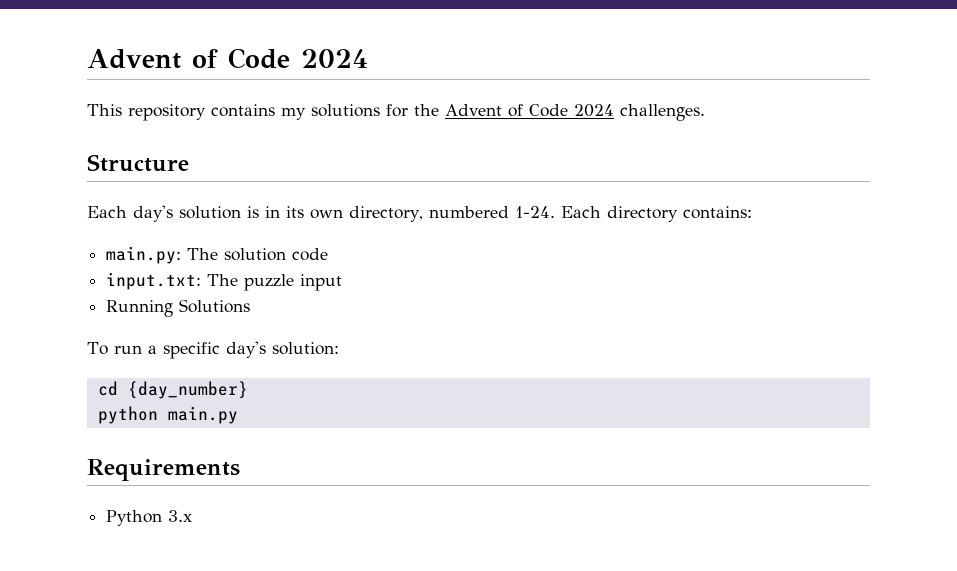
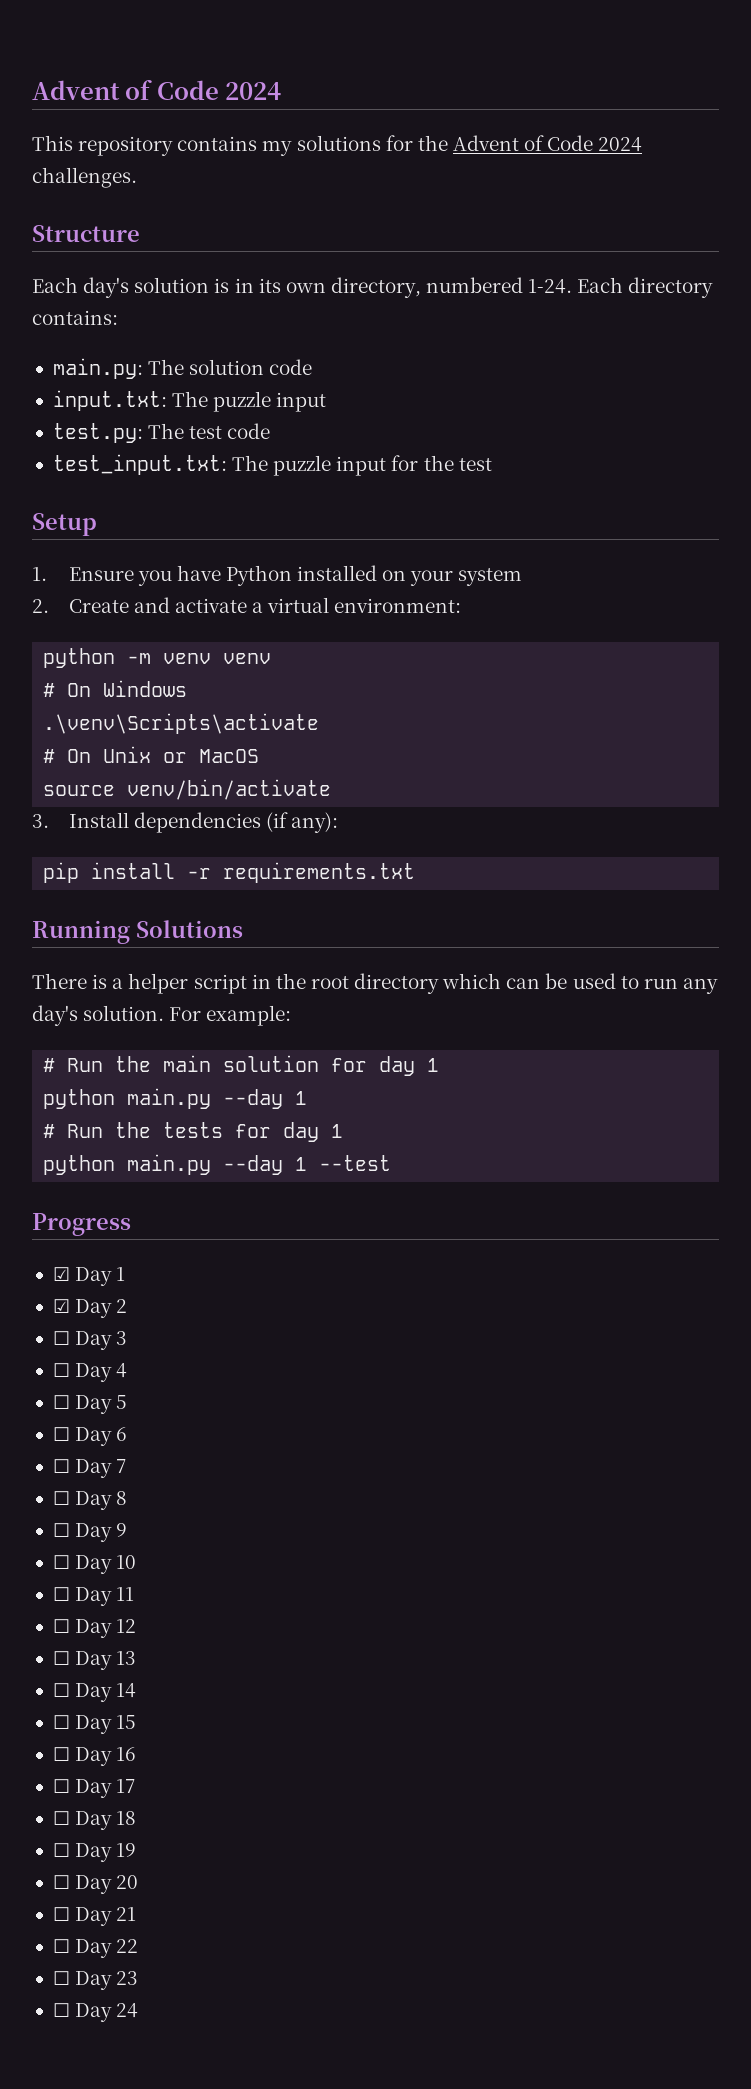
[106,299,251,317] [87,341,339,359] [97,381,248,399] [97,406,238,424] [87,459,240,481] [106,510,193,526] Running Solutions // To run a specific day's solution: // cd {day_number} // python main.py // Requirements // Python 3.x -> [52,423,271,443] [52,454,492,476] [32,513,97,536] [32,565,523,586] [32,597,462,613] [43,648,272,668] [43,680,188,697] [43,713,320,734] [43,746,260,763] [43,779,332,800] [32,812,338,833] [43,862,416,883] [32,920,243,944] [32,973,718,994] [32,1005,292,1026] [43,1055,440,1076] [43,1088,308,1109] [43,1122,344,1142] [43,1154,392,1175] [32,1213,131,1236] [52,1267,126,1286] [52,1299,128,1318] [52,1331,128,1350] [52,1363,128,1382] [52,1395,128,1414] [52,1427,128,1446] [52,1459,127,1478] [52,1491,128,1510] [52,1523,128,1542] [52,1555,137,1574] [52,1587,135,1606] [52,1619,137,1638] [52,1651,137,1670] [52,1683,137,1702] [52,1715,137,1734] [52,1747,137,1766] [52,1779,136,1798] [52,1811,137,1830] [52,1843,137,1862] [52,1875,139,1894] [52,1907,137,1926] [52,1939,139,1958] [52,1971,139,1990] [52,2003,139,2022] test.py: The test code // test_input.txt: The puzzle input for the test // Setup // 1. Ensure you have Python installed on your system // 2. Create and activate a virtual environment: // python -m venv venv // # On Windows // .\venv\Scripts\activate // # On Unix or MacOS // source venv/bin/activate // 3. Install dependencies (if any): // pip install -r requirements.txt // Running Solutions // There is a helper script in the root directory which can be used to run any day's solution. For example: // # Run the main solution for day 1 // python main.py --day 1 // # Run the tests for day 1 // python main.py --day 1 --test // Progress // ☑ Day 1 // ☑ Day 2 // ☐ Day 3 // ☐ Day 4 // ☐ Day 5 // ☐ Day 6 // ☐ Day 7 // ☐ Day 8 // ☐ Day 9 // ☐ Day 10 // ☐ Day 11 // ☐ Day 12 // ☐ Day 13 // ☐ Day 14 // ☐ Day 15 // ☐ Day 16 // ☐ Day 17 // ☐ Day 18 // ☐ Day 19 // ☐ Day 20 // ☐ Day 21 // ☐ Day 22 // ☐ Day 23 // ☐ Day 24

